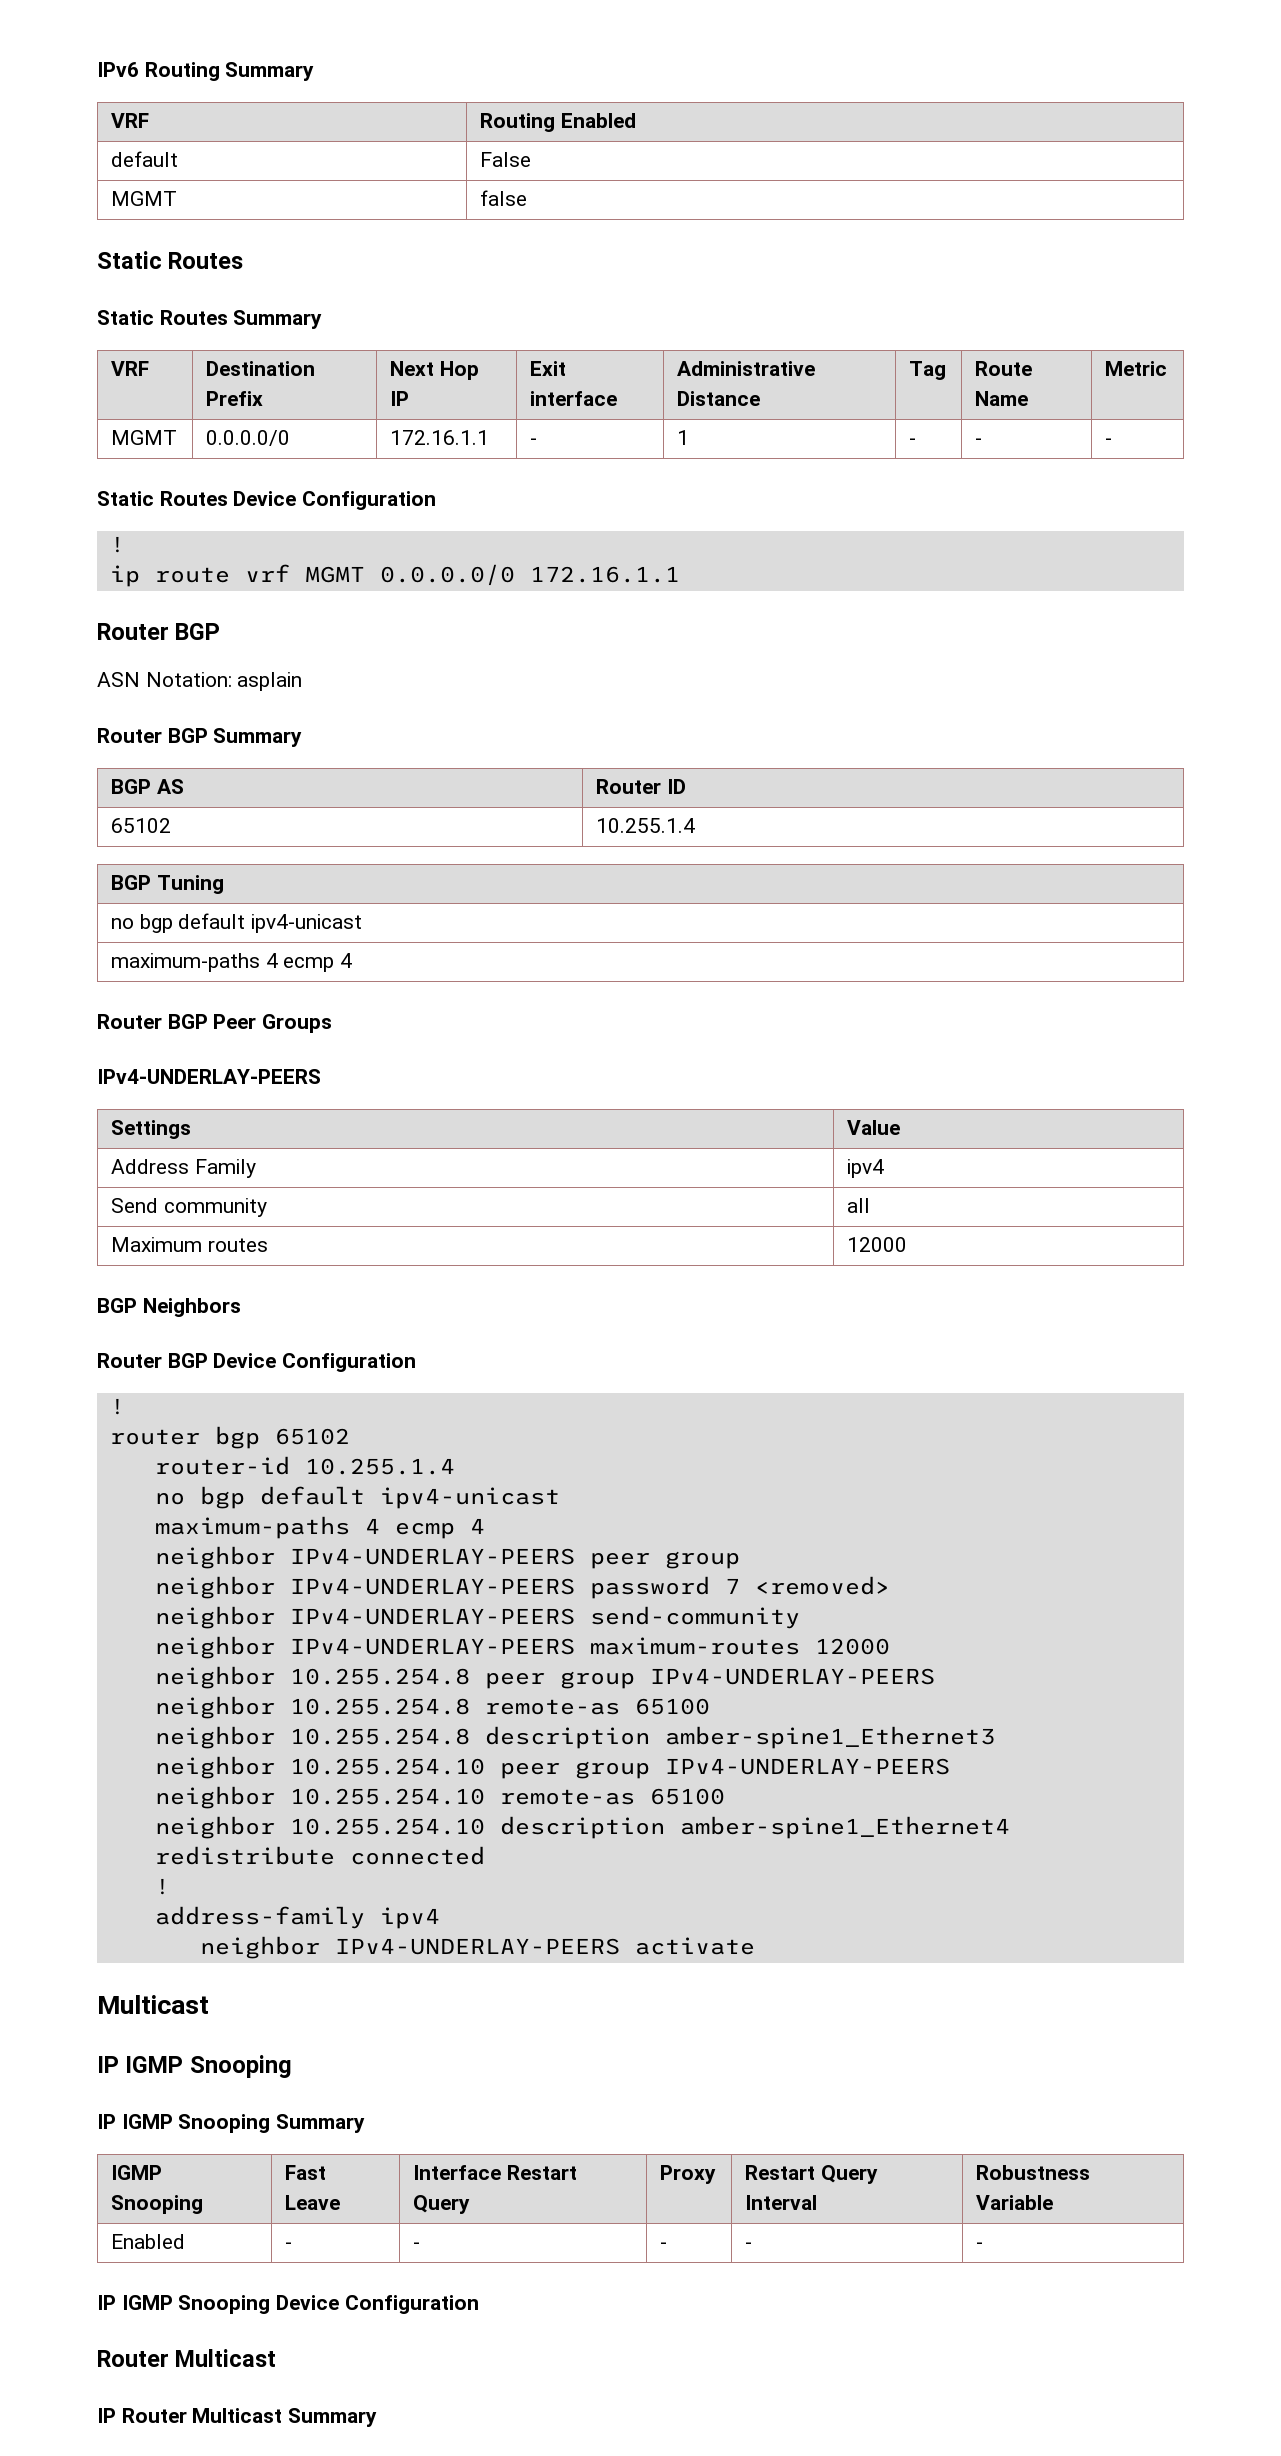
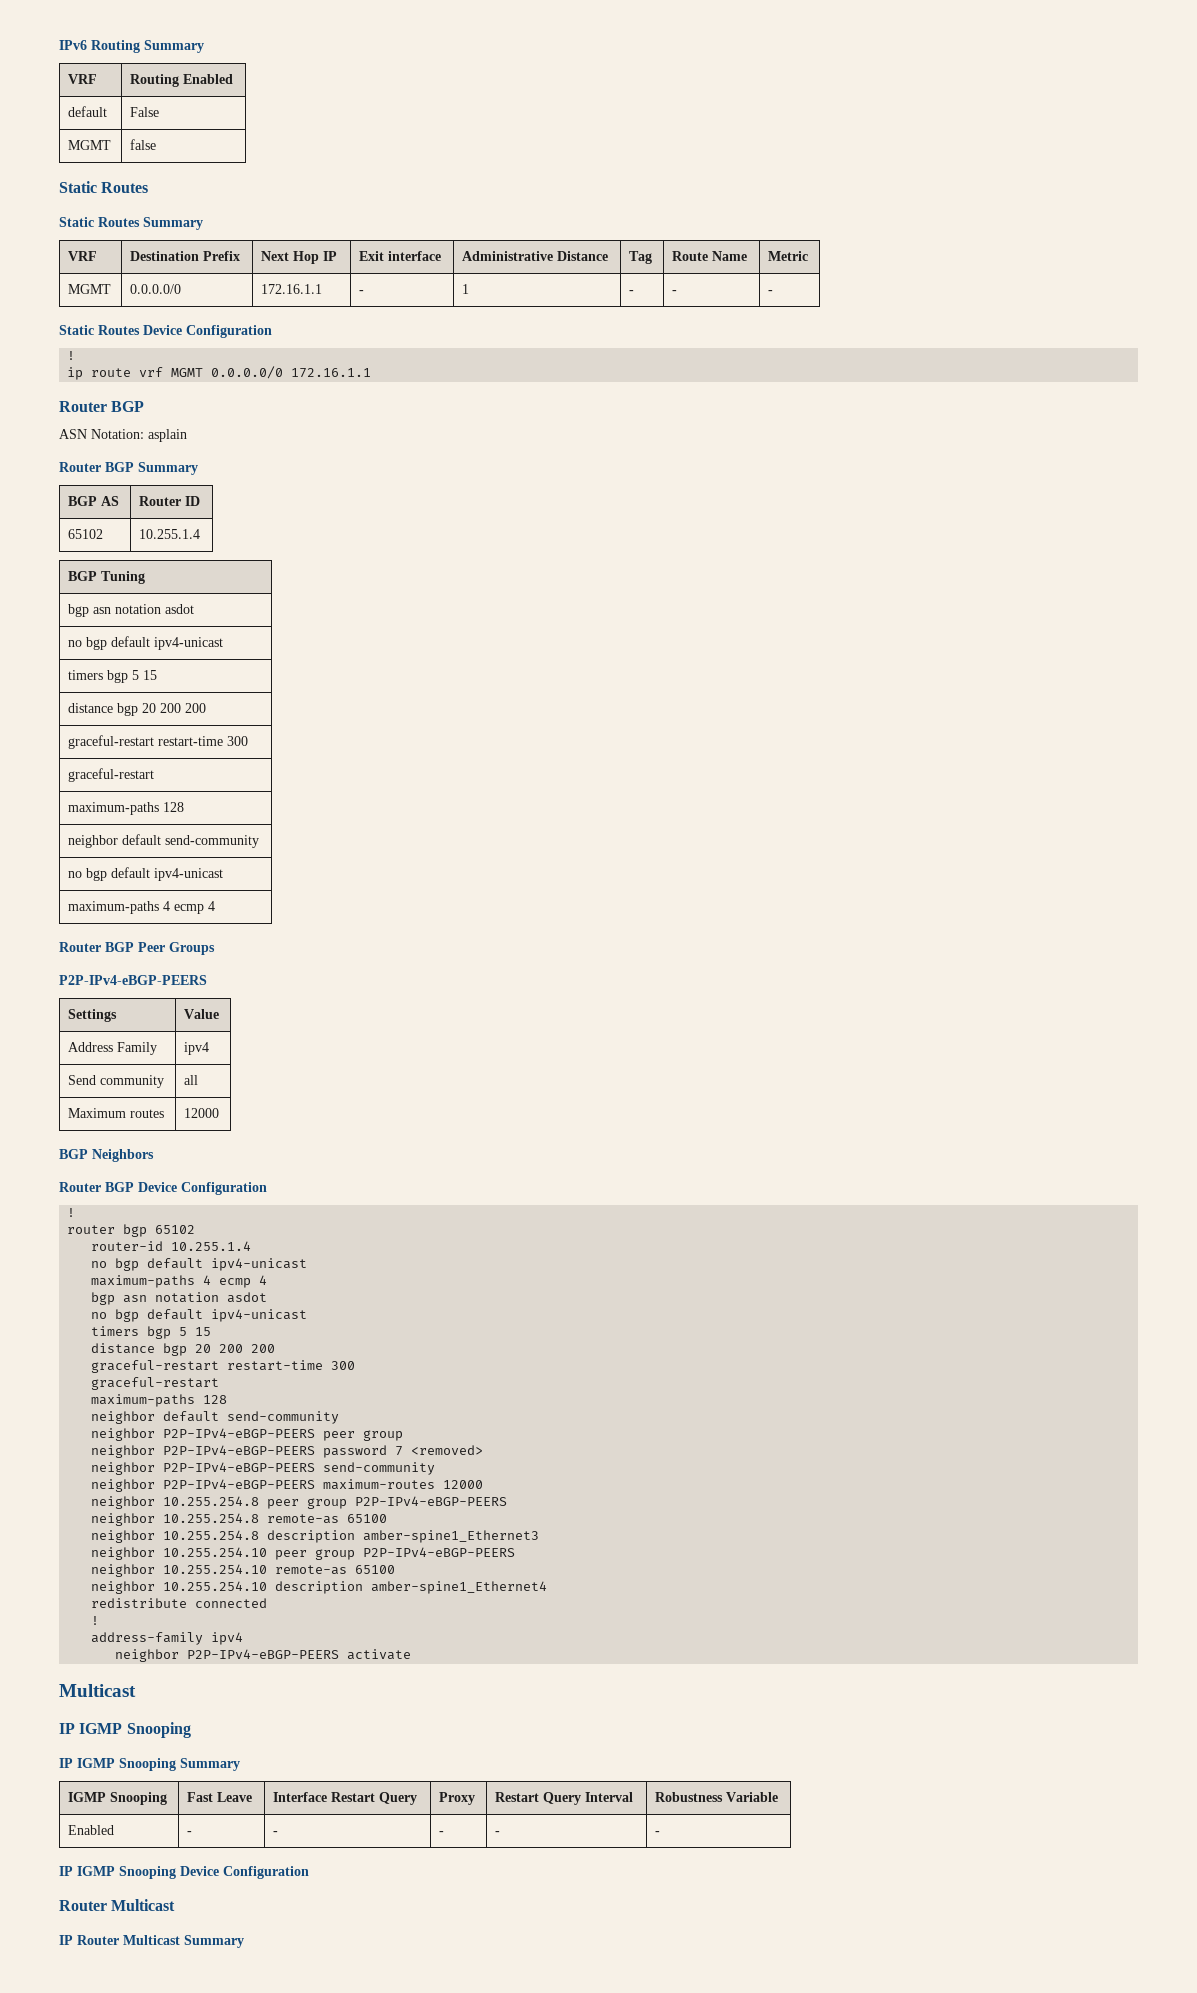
(224, 884) none -> [68,604,195,617] [68,636,224,650] [68,670,158,683] [68,703,207,716] [68,735,249,749] [68,768,155,782] [68,802,185,815] [68,834,260,848] // bgp asn notation asdot // no bgp default ipv4-unicast // timers bgp 5 15 // distance bgp 20 200 200 // graceful-restart restart-time 300 // graceful-restart // maximum-paths 128 // neighbor default send-community
[97,1069,321,1084] IPv4-UNDERLAY-PEERS -> [59,975,207,985] P2P-IPv4-eBGP-PEERS
[154,1546,575,1569] neighbor IPv4-UNDERLAY-PEERS -> [91,1292,268,1305] [91,1309,308,1322] [91,1326,212,1339] [91,1343,276,1356] [91,1360,356,1373] [91,1377,220,1390] [91,1394,228,1407] [91,1411,340,1424] [91,1428,316,1441] bgp asn notation asdot // no bgp default ipv4-unicast // timers bgp 5 15 // distance bgp 20 200 200 // graceful-restart restart-time 300 // graceful-restart // maximum-paths 128 // neighbor default send-community // neighbor P2P-IPv4-eBGP-PEERS
[289,1578,575,1595] IPv4-UNDERLAY-PEERS -> [163,1445,316,1455] P2P-IPv4-eBGP-PEERS
[289,1606,800,1629] [154,1636,575,1659] IPv4-UNDERLAY-PEERS send-community // neighbor IPv4-UNDERLAY-PEERS -> [163,1462,436,1475] [91,1479,316,1492] P2P-IPv4-eBGP-PEERS send-community // neighbor P2P-IPv4-eBGP-PEERS
[649,1668,935,1685] IPv4-UNDERLAY-PEERS -> [355,1496,508,1506] P2P-IPv4-eBGP-PEERS
[664,1758,950,1775] IPv4-UNDERLAY-PEERS -> [363,1547,516,1557] P2P-IPv4-eBGP-PEERS
[334,1938,620,1955] IPv4-UNDERLAY-PEERS -> [187,1649,340,1659] P2P-IPv4-eBGP-PEERS

